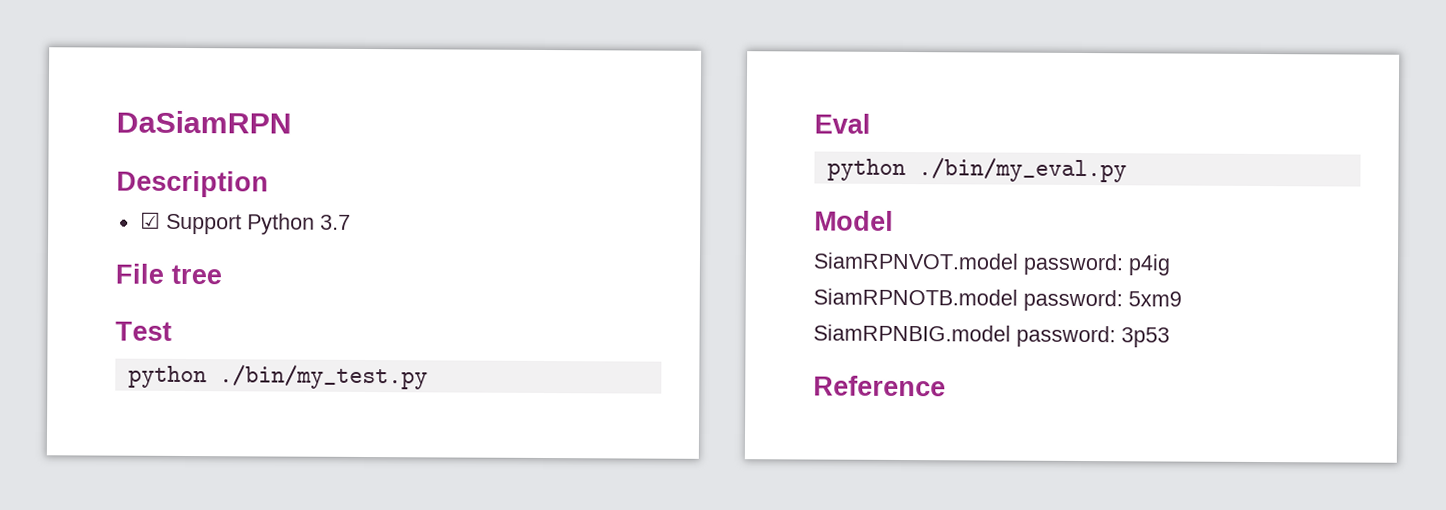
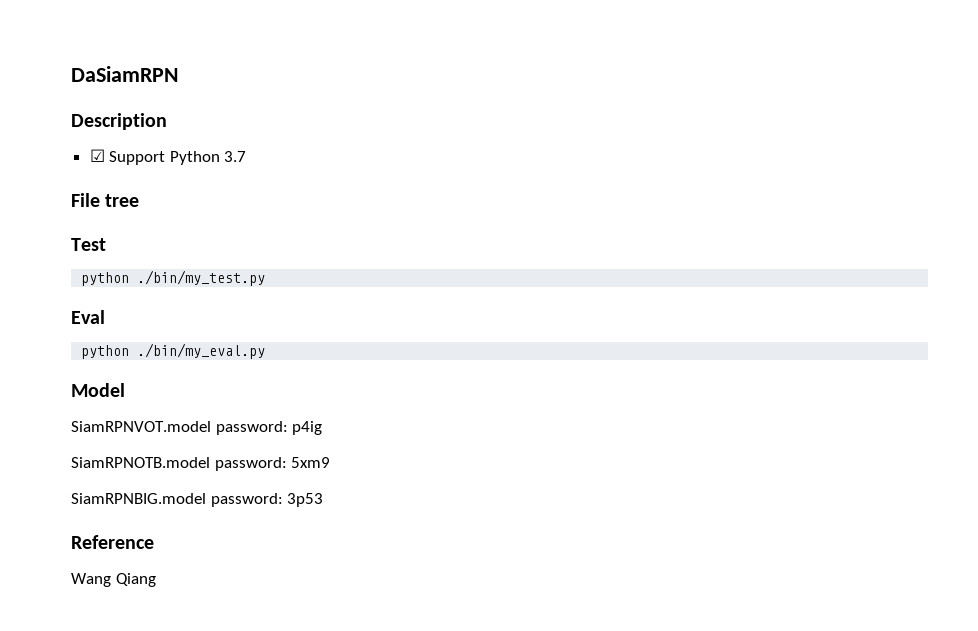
(946, 386) none -> [71,573,156,587] // Wang Qiang

